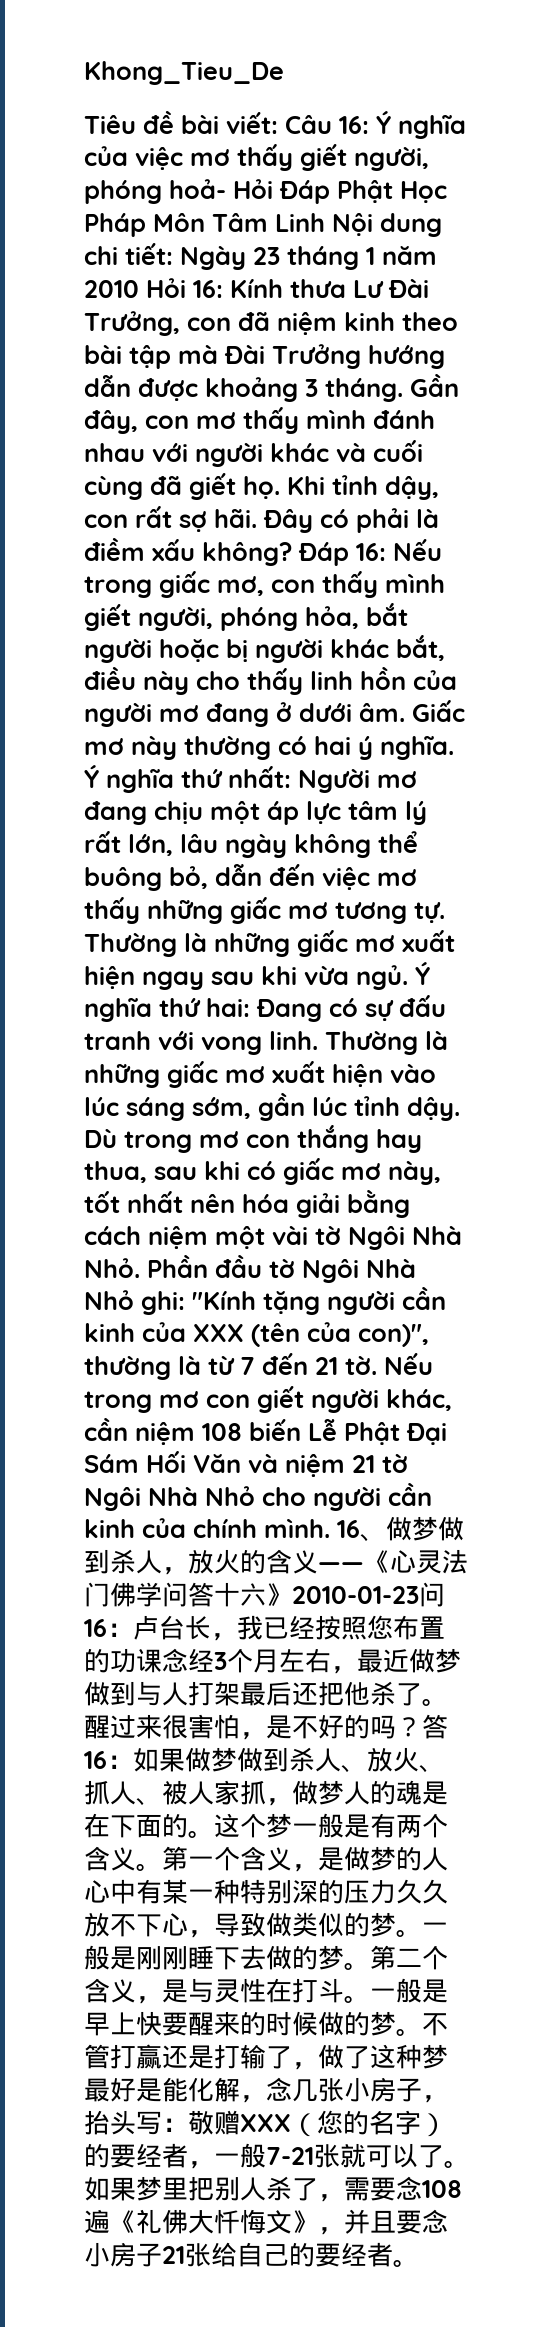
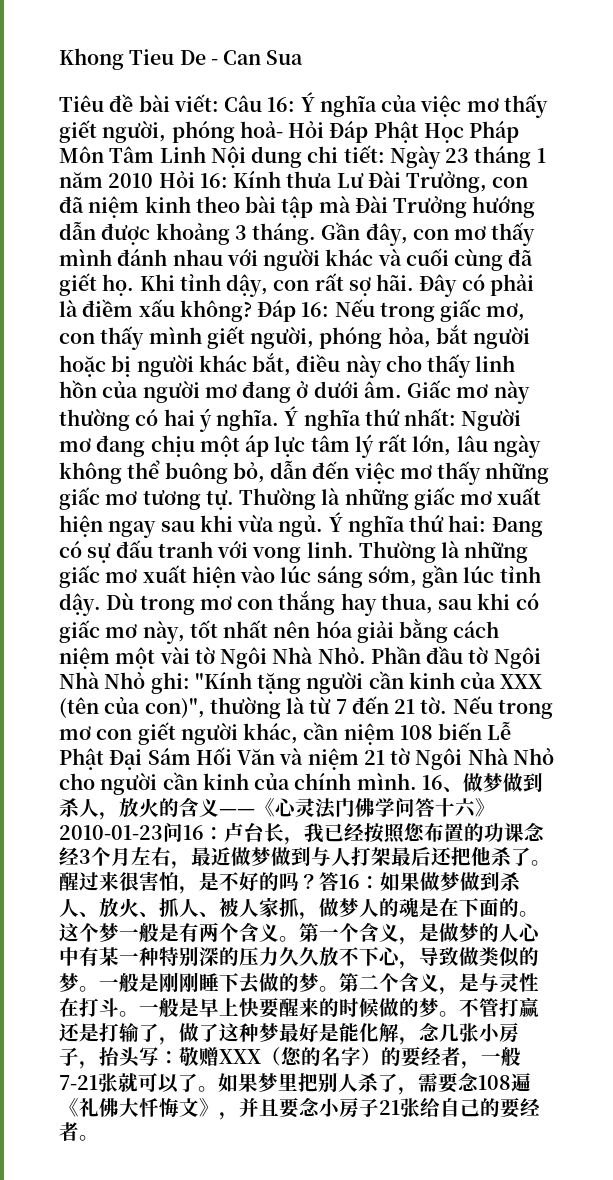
[84,61,284,85] Khong_Tieu_De -> [59,48,304,70] Khong Tieu De - Can Sua

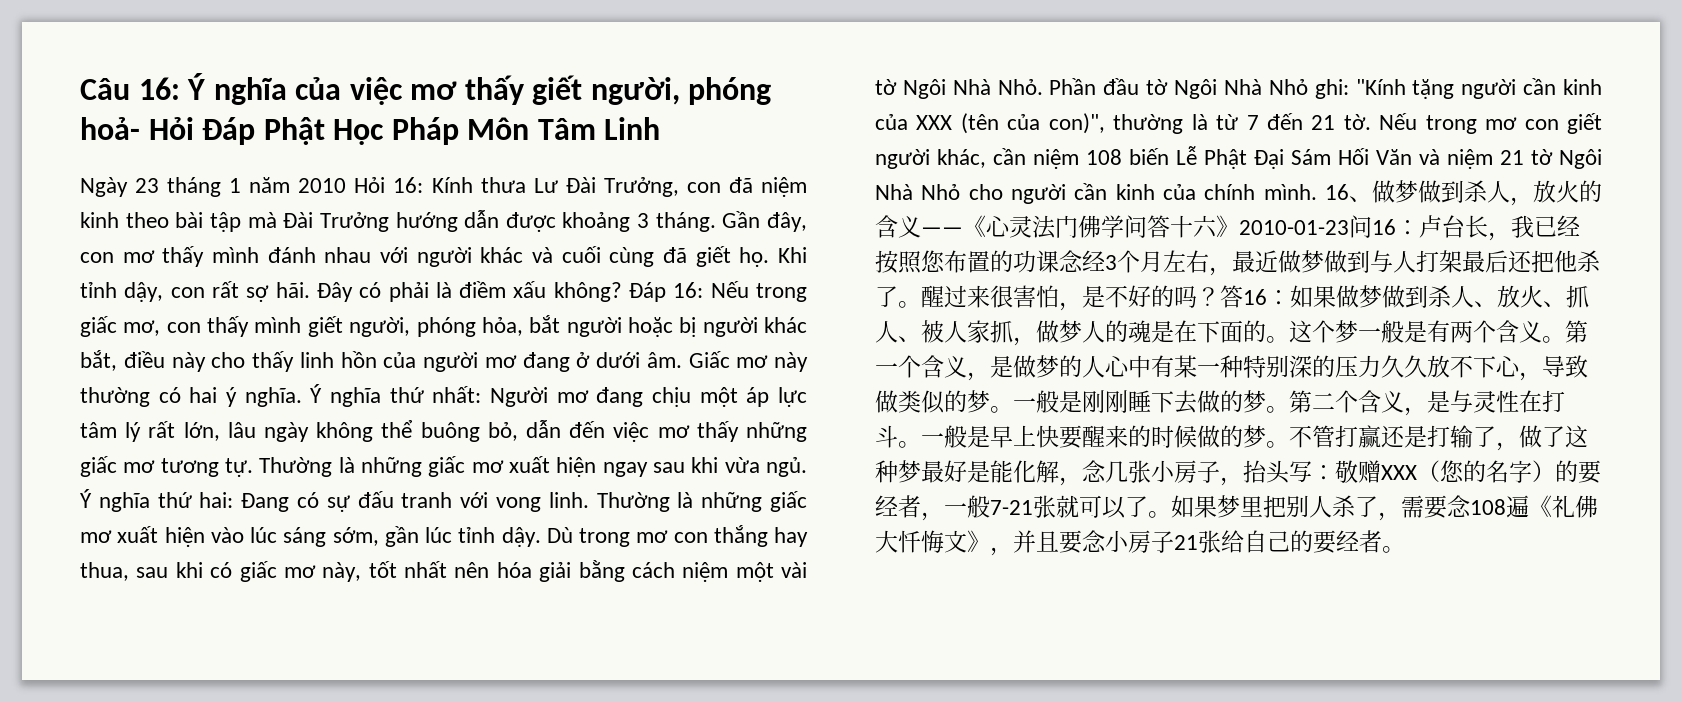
[59,48,304,70] [59,94,219,112] Khong Tieu De - Can Sua // Tiêu đề bài viết: -> (80, 89) none
[210,145,385,168] Nội dung chi tiết: -> (661, 128) //

